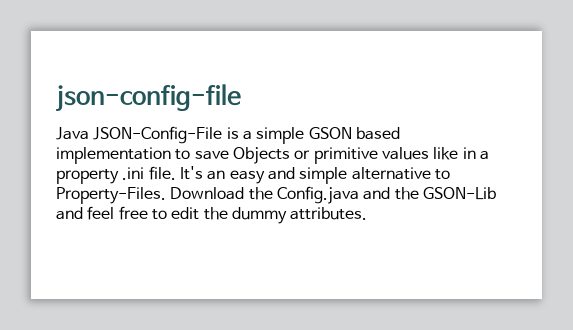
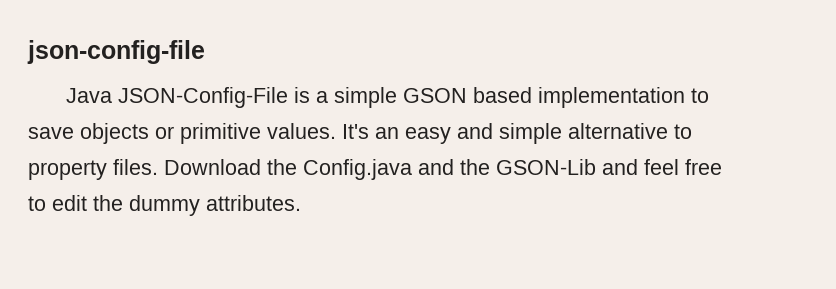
[232,147,290,164] Objects -> [80,123,149,144] objects
[381,147,489,160] [56,166,176,184] values like in a property .ini file. -> [267,123,336,139] values.
[56,187,166,204] Property-Files. -> [28,159,158,180] property files.

